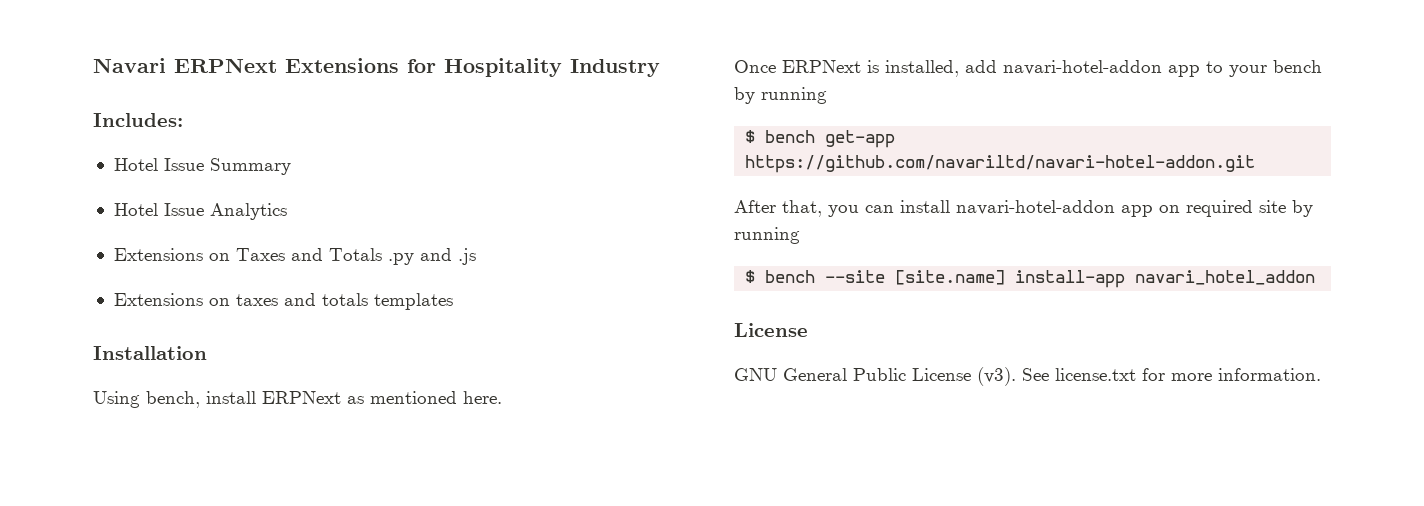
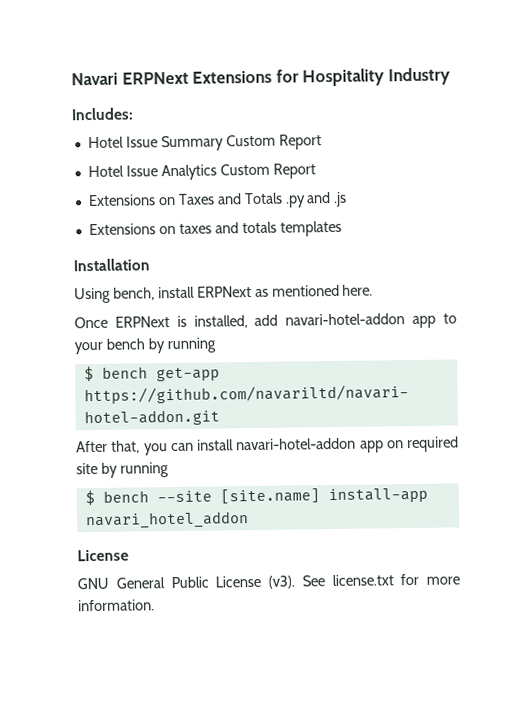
(291, 166) none -> [225,134,322,150] Custom Report
(287, 211) none -> [219,163,316,179] Custom Report

